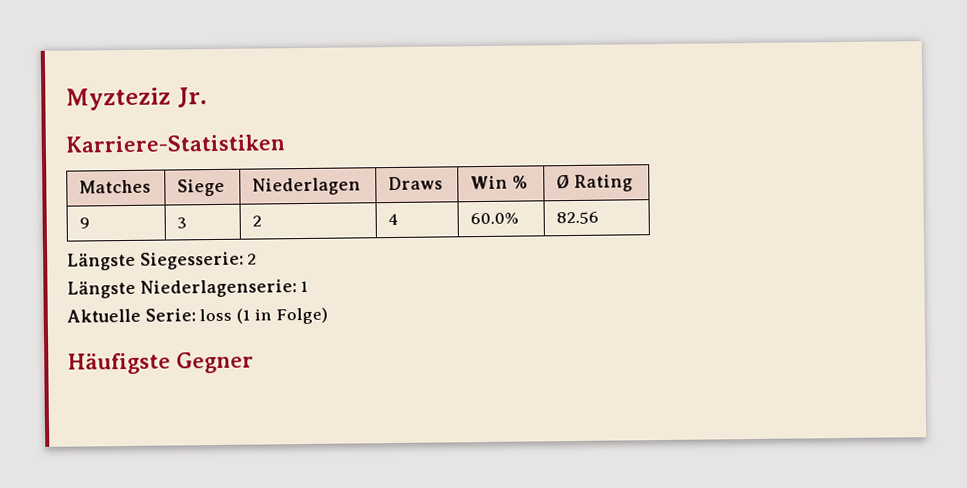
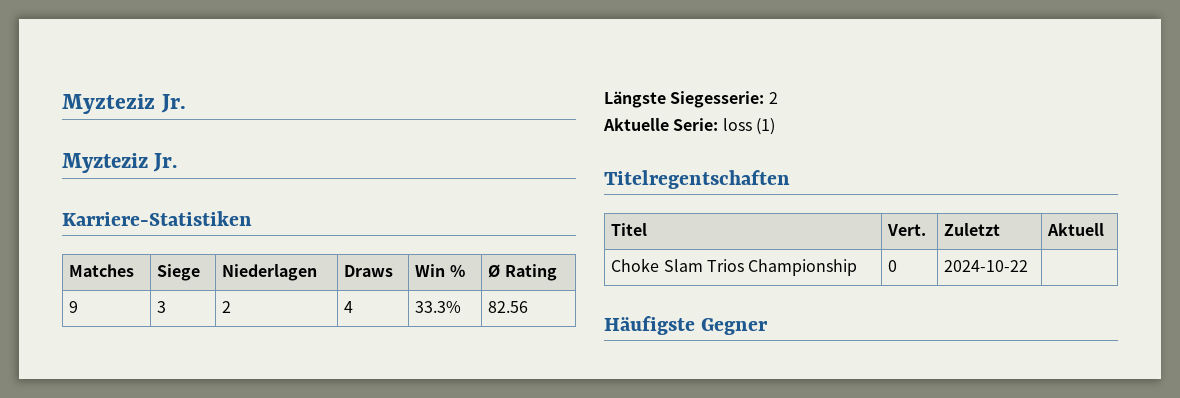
[65,87,207,111] Myzteziz Jr. -> [62,94,186,114] [62,153,178,173] Myzteziz Jr. // Myzteziz Jr.
[470,212,520,225] 60.0% -> [415,301,462,313] 33.3%
[67,279,309,299] // Längste Niederlagenserie: 1 -> (778, 98) none
[236,307,328,325] (1 in Folge) -> [755,118,775,135] [604,170,790,189] [611,223,648,236] [887,224,927,236] [944,223,1001,236] [1047,223,1105,236] [611,258,858,276] [888,260,898,272] [944,260,1029,272] (1) // Titelregentschaften // Titel | Vert. | Zuletzt | Aktuell // Choke Slam Trios Championship | 0 | 2024-10-22 |

